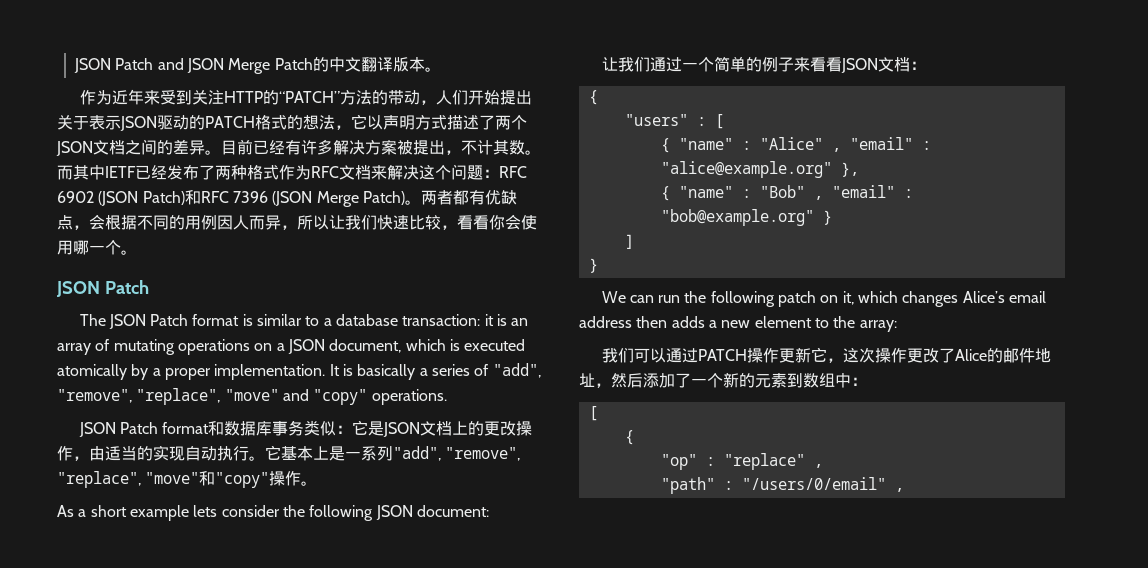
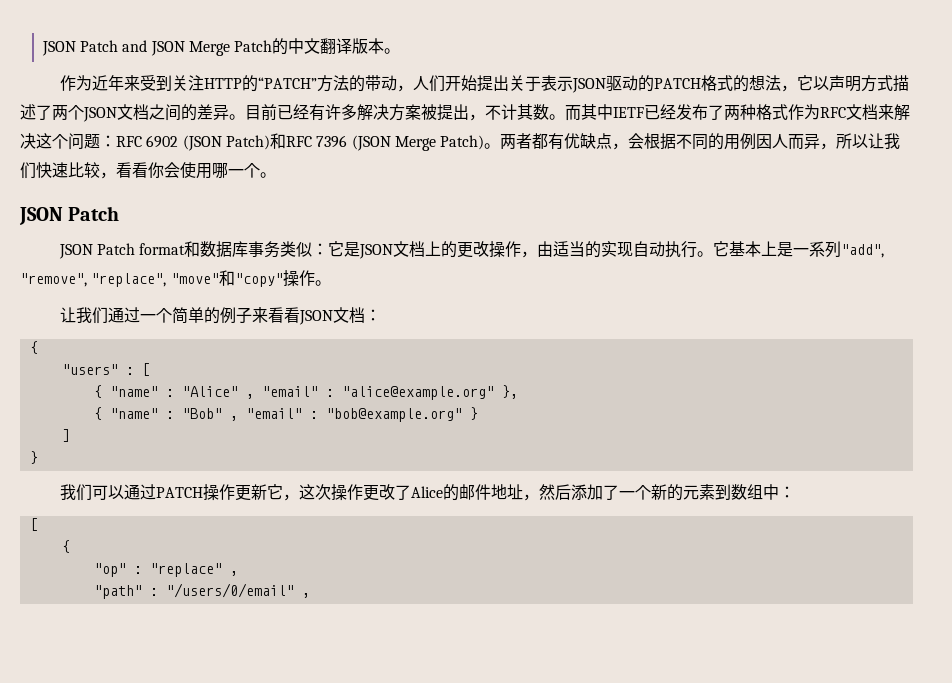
[79,314,529,329] [57,339,526,355] [57,363,541,380] [57,388,447,405] // The JSON Patch format is similar to a database transaction: it is an array of mutating operations on a JSON document, which is executed atomically by a proper implementation. It is basically a series of "add", "remove", "replace", "move" and "copy" operations. -> (120, 213) none
[57,505,489,521] // As a short example lets consider the following JSON document: -> (331, 283) none
[601,291,1046,307] [579,316,897,332] // We can run the following patch on it, which changes Alice’s email address then adds a new element to the array: -> (38, 457) none

